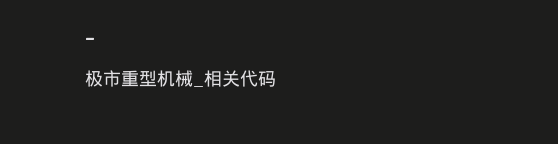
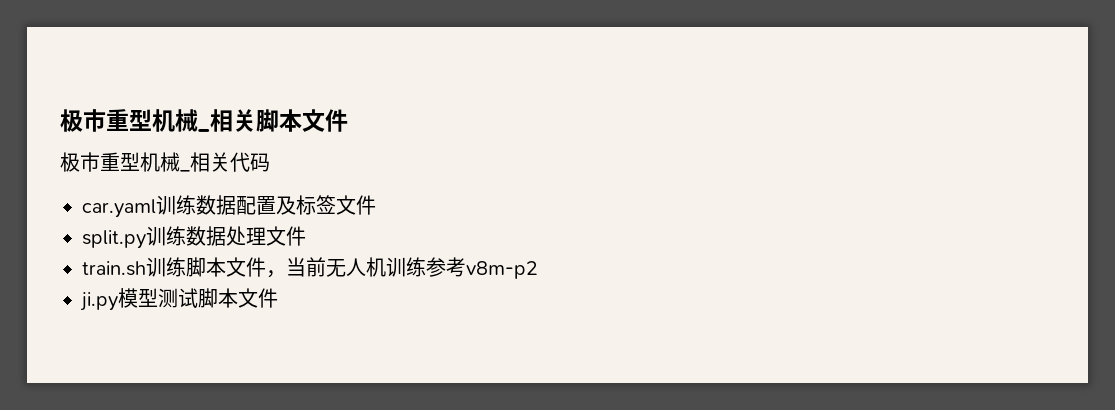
[85,37,95,46] - -> [60,109,348,132] 极市重型机械_相关脚本文件
(276, 79) none -> [82,195,376,218] [82,226,306,249] [82,257,538,279] [80,288,278,311] // car.yaml训练数据配置及标签文件 // split.py训练数据处理文件 // train.sh训练脚本文件，当前无人机训练参考v8m-p2 // ji.py模型测试脚本文件

